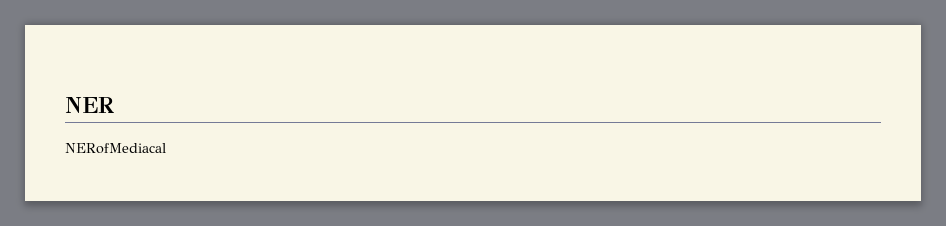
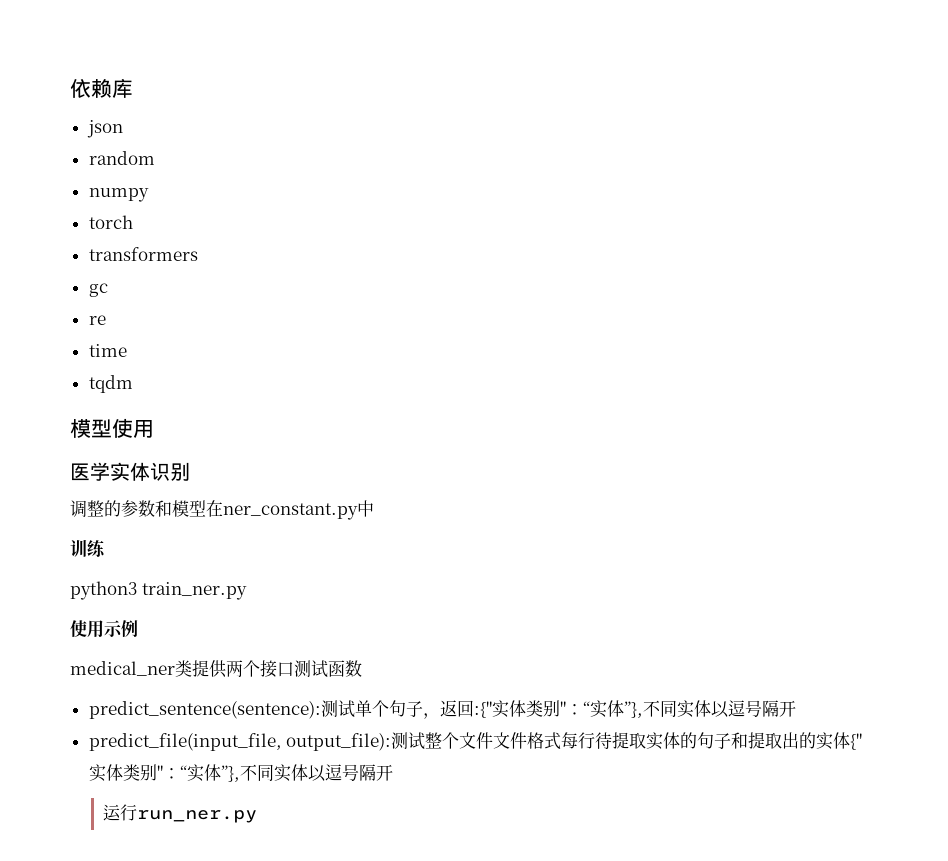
[65,97,114,113] [65,143,166,154] NER // NERofMediacal -> [70,78,133,98] [86,120,123,138] [88,151,155,165] [88,188,149,202] [88,215,133,229] [88,247,198,261] [88,283,108,297] [88,315,106,325] [88,344,127,357] [88,375,133,393] [70,418,154,438] [70,462,190,481] [70,500,374,520] [70,540,106,557] [70,581,247,600] [70,620,138,638] [70,660,362,678] [88,700,796,719] [88,732,863,751] [88,764,393,782] [103,804,258,823] 依赖库 // json // random // numpy // torch // transformers // gc // re // time // tqdm // 模型使用 // 医学实体识别 // 调整的参数和模型在ner_constant.py中 // 训练 // python3 train_ner.py // 使用示例 // medical_ner类提供两个接口测试函数 // predict_sentence(sentence):测试单个句子，返回:{"实体类别"：“实体”},不同实体以逗号隔开 // predict_file(input_file, output_file):测试整个文件文件格式每行待提取实体的句子和提取出的实体{"实体类别"：“实体”},不同实体以逗号隔开 // 运行run_ner.py

